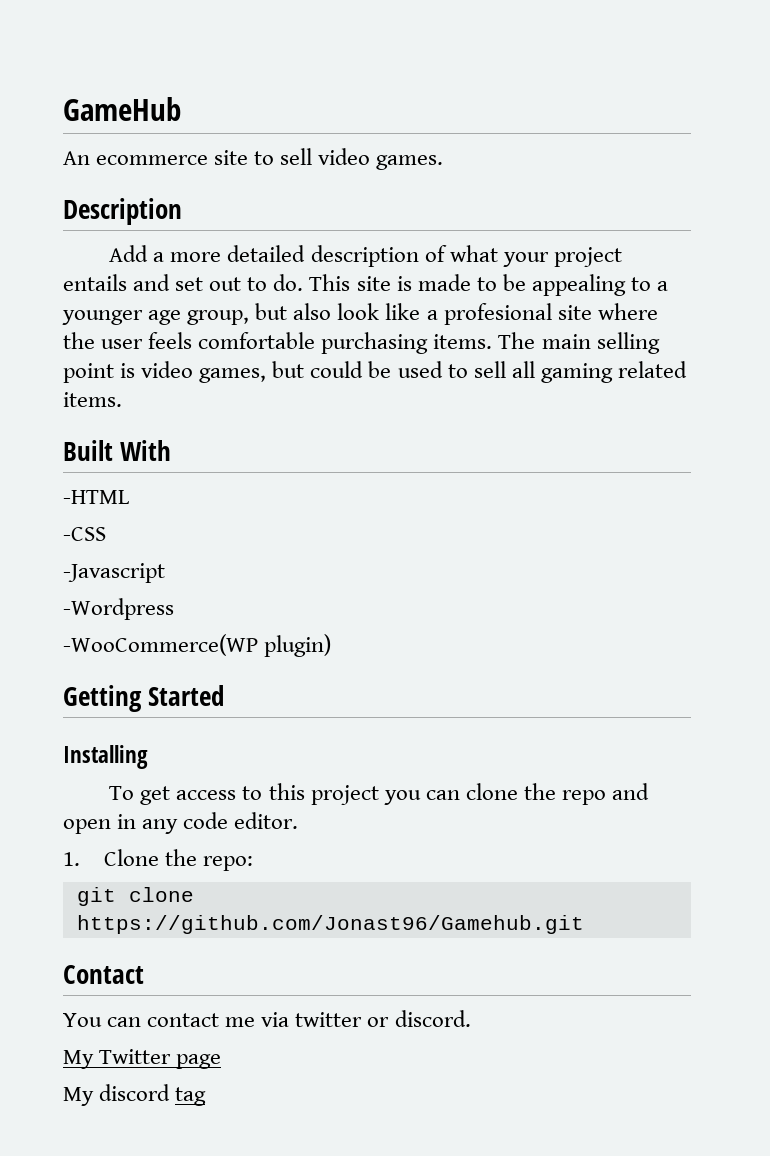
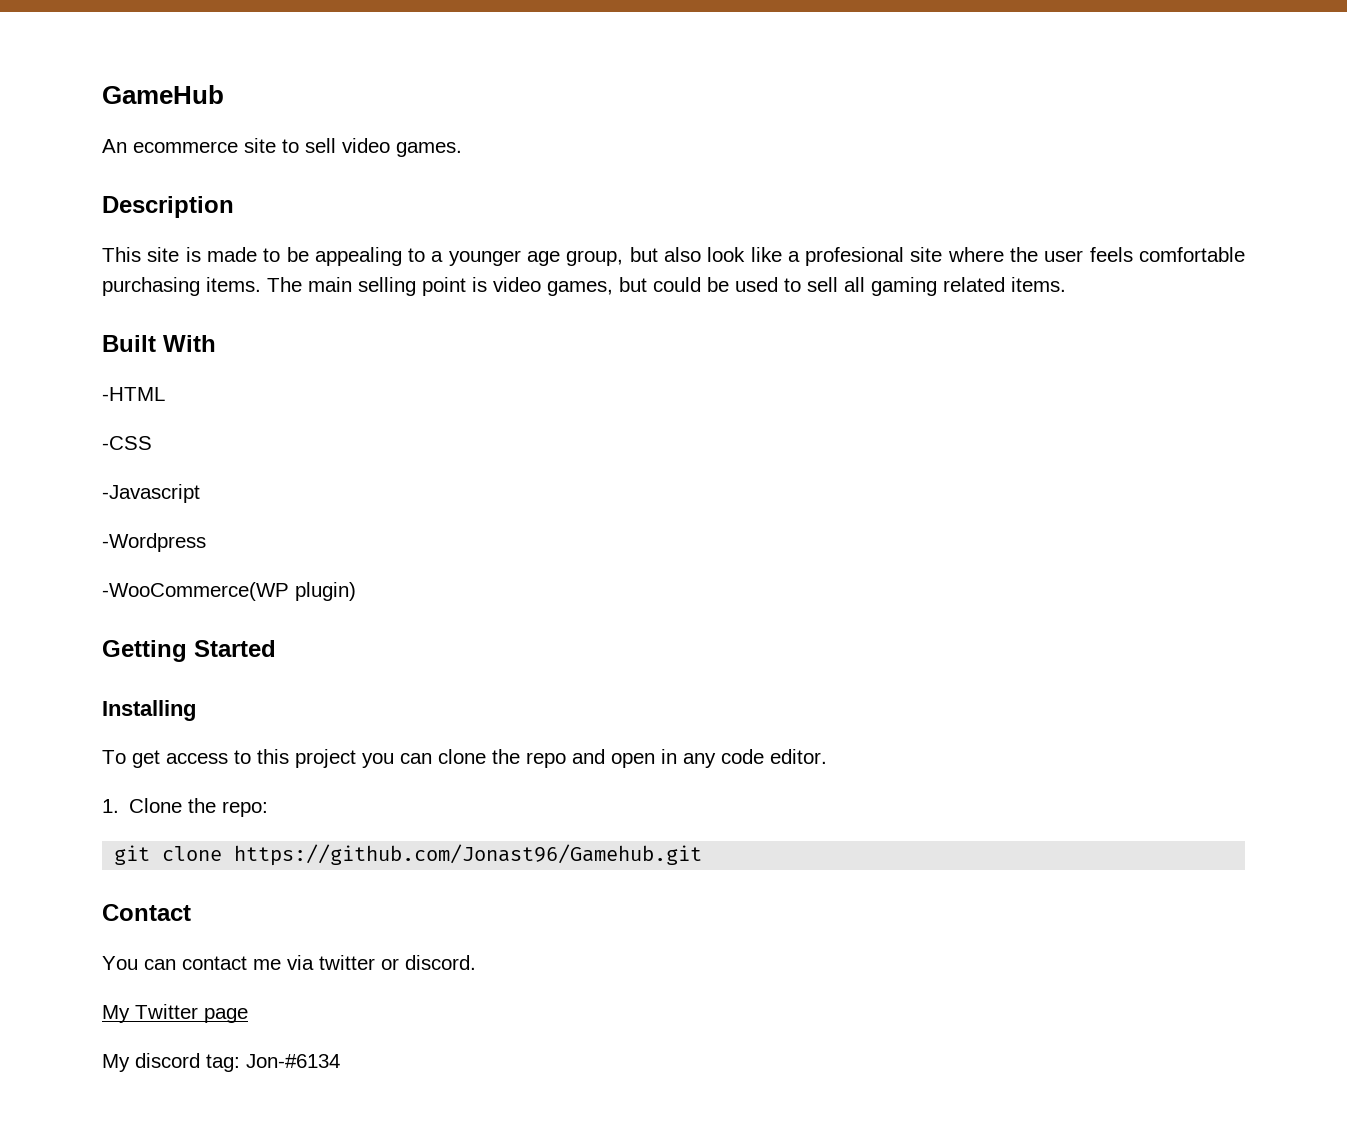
[109,245,622,267] [63,274,304,291] Add a more detailed description of what your project entails and set out to do. -> (234, 207) none
[175,1087,207,1106] tag -> [206,1054,340,1072] tag: Jon-#6134

